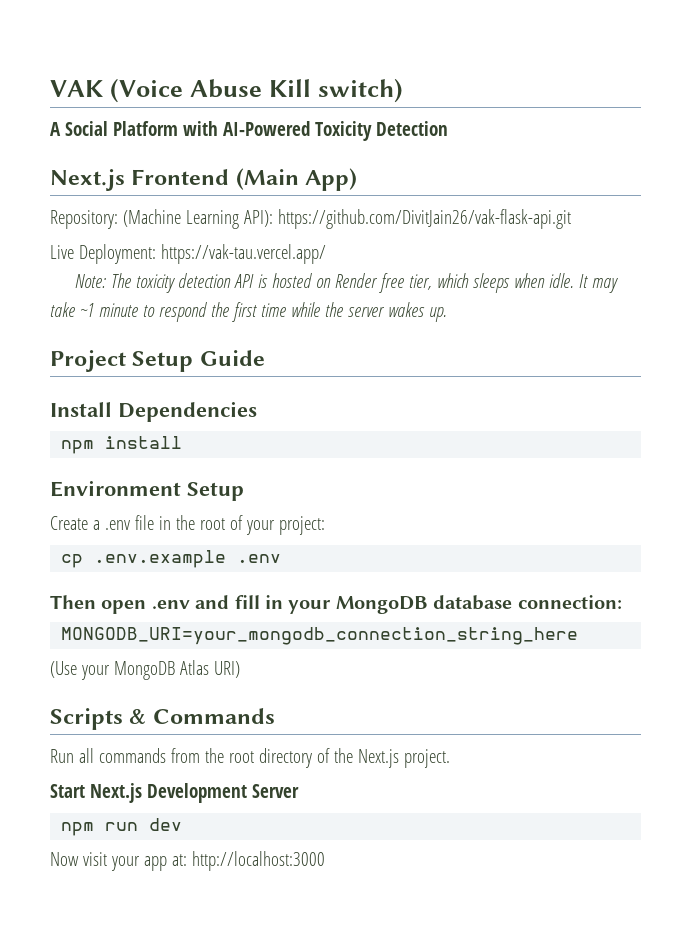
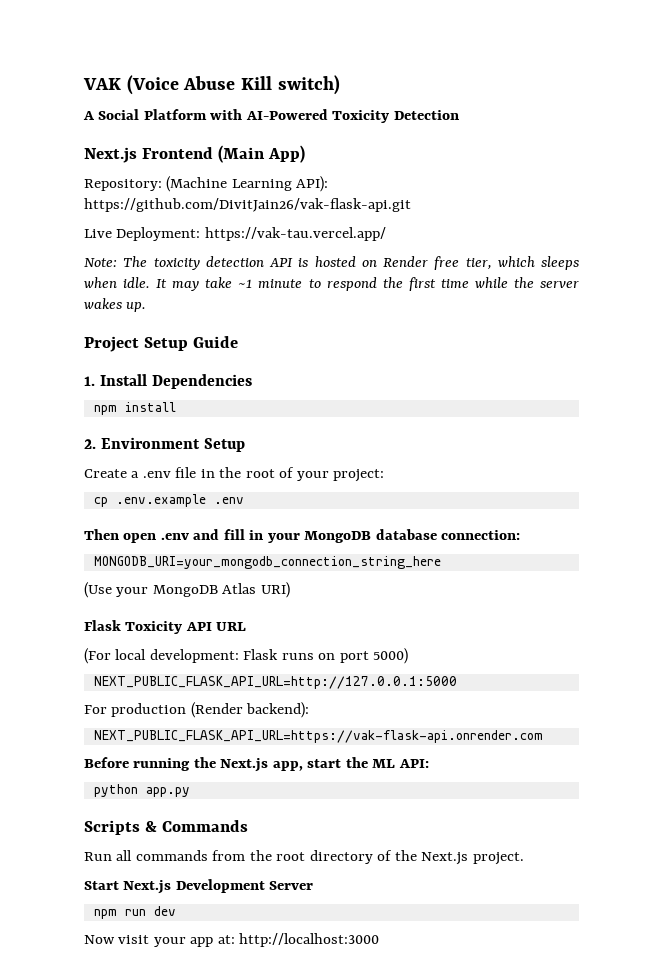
(265, 358) none -> [84,376,95,386] 1.
(183, 442) none -> [84,439,96,449] 2.
(240, 669) none -> [84,620,247,634] [84,648,409,664] [93,676,457,689] [84,702,310,718] [93,730,543,743] [84,757,429,772] [93,784,190,797] // Flask Toxicity API URL // (For local development: Flask runs on port 5000) // NEXT_PUBLIC_FLASK_API_URL=http://127.0.0.1:5000 // For production (Render backend): // NEXT_PUBLIC_FLASK_API_URL=https://vak-flask-api.onrender.com // Before running the Next.js app, start the ML API: // python app.py

